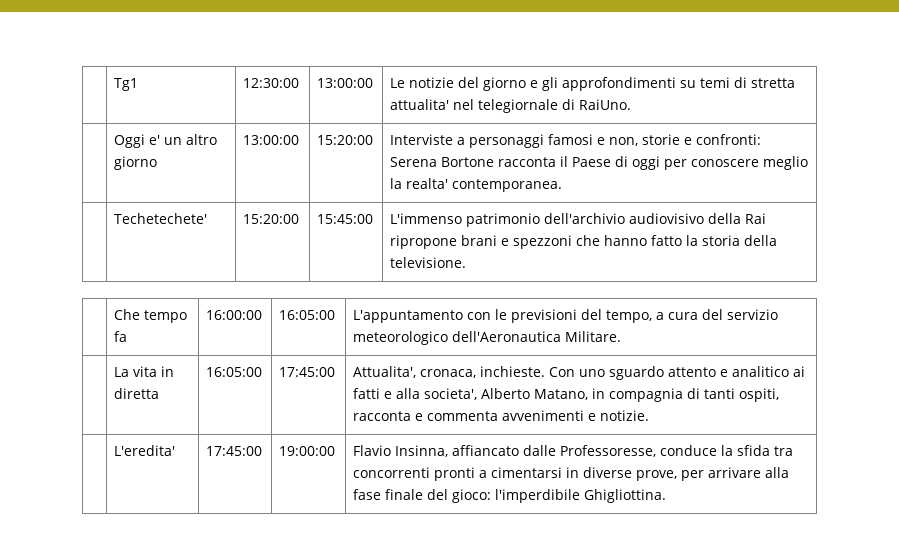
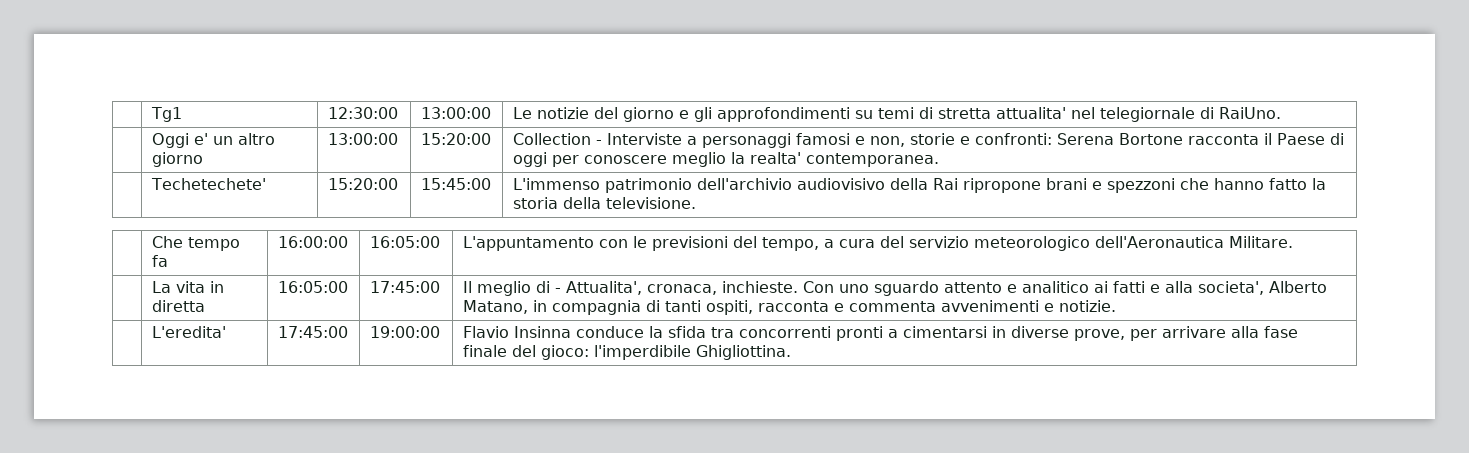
(374, 140) none -> [512,133,602,145] Collection -
(336, 372) none -> [462,281,561,296] Il meglio di -
[395,445,657,457] Insinna, affiancato dalle Professoresse, -> [513,326,571,338] Insinna

